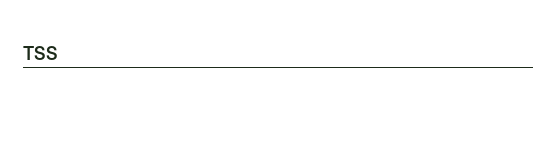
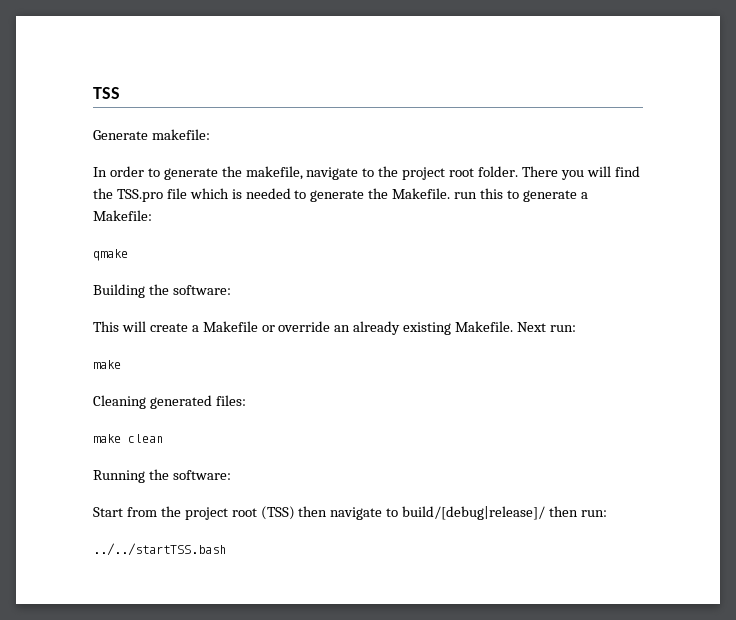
(58, 53) none -> [93,129,210,140] [93,166,640,180] [93,188,588,202] [93,210,152,221] [93,249,128,261] [93,284,231,298] [93,321,576,335] [93,360,121,369] [93,395,246,409] [93,434,163,443] [93,469,231,483] [93,506,608,520] [93,543,226,556] // Generate makefile: // In order to generate the makefile, navigate to the project root folder. There you will find the TSS.pro file which is needed to generate the Makefile. run this to generate a Makefile: // qmake // Building the software: // This will create a Makefile or override an already existing Makefile. Next run: // make // Cleaning generated files: // make clean // Running the software: // Start from the project root (TSS) then navigate to build/[debug|release]/ then run: // ../../startTSS.bash

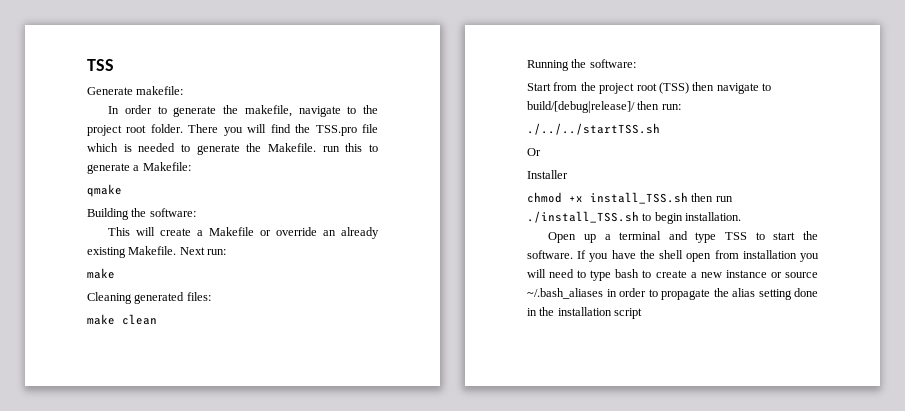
[93,543,226,556] ../../startTSS.bash -> [527,123,660,135] [527,148,541,156] [527,170,568,179] [527,192,733,204] [527,211,742,224] [548,231,818,243] [527,250,819,262] [527,269,818,281] [527,288,818,300] [527,307,643,319] ./../../startTSS.sh // Or // Installer // chmod +x install_TSS.sh then run ./install_TSS.sh to begin installation. // Open up a terminal and type TSS to start the software. If you have the shell open from installation you will need to type bash to create a new instance or source ~/.bash_aliases in order to propagate the alias setting done in the installation script

